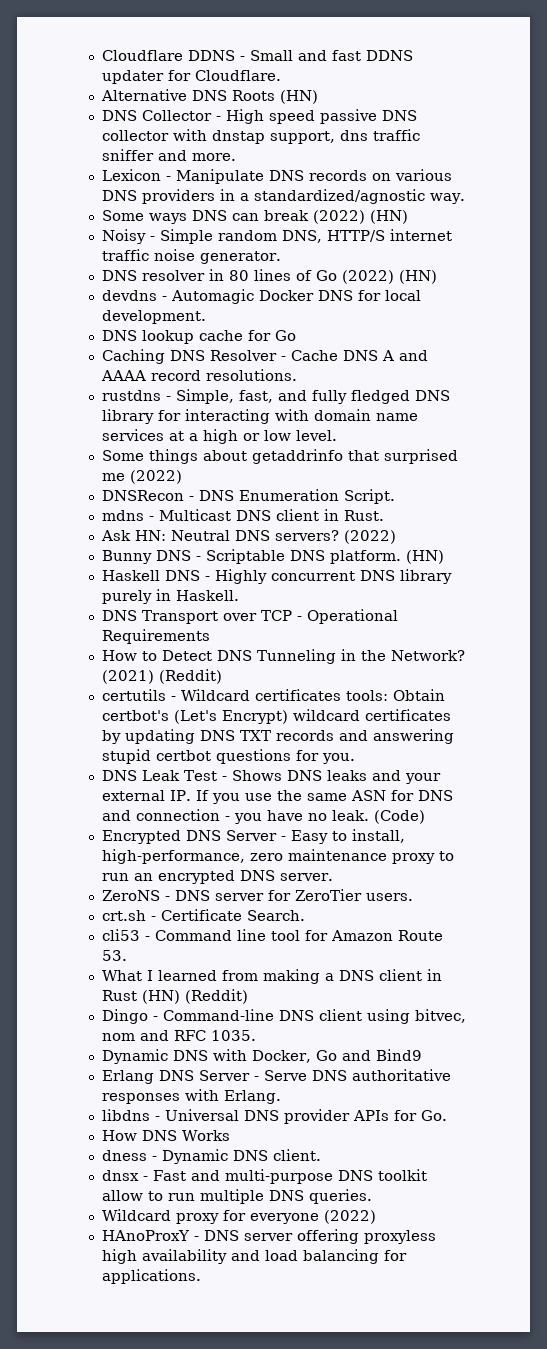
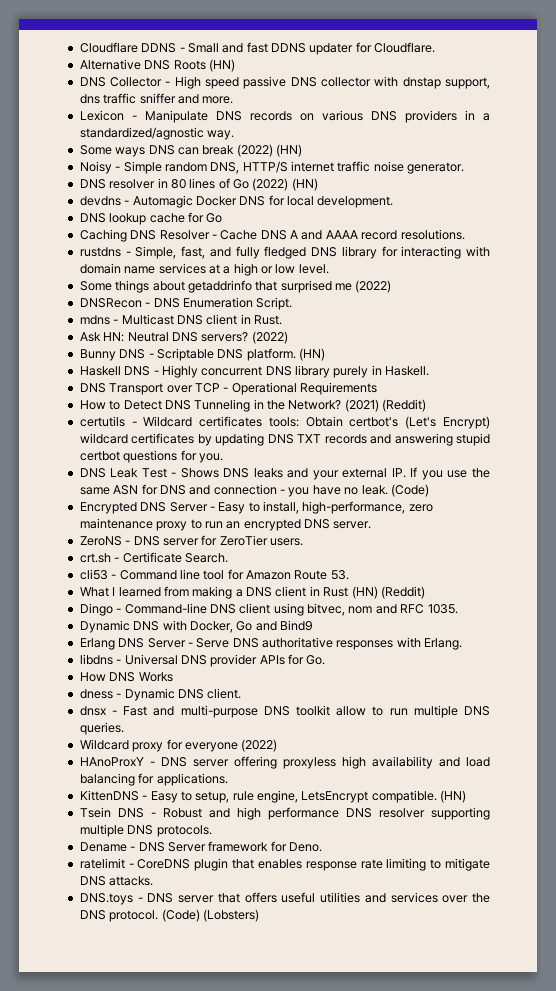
(201, 1276) none -> [79,790,467,803] [79,807,490,820] [79,824,212,837] [79,841,322,852] [79,858,490,871] [79,876,154,886] [79,892,490,905] [79,909,259,922] // KittenDNS - Easy to setup, rule engine, LetsEncrypt compatible. (HN) // Tsein DNS - Robust and high performance DNS resolver supporting multiple DNS protocols. // Dename - DNS Server framework for Deno. // ratelimit - CoreDNS plugin that enables response rate limiting to mitigate DNS attacks. // DNS.toys - DNS server that offers useful utilities and services over the DNS protocol. (Code) (Lobsters)

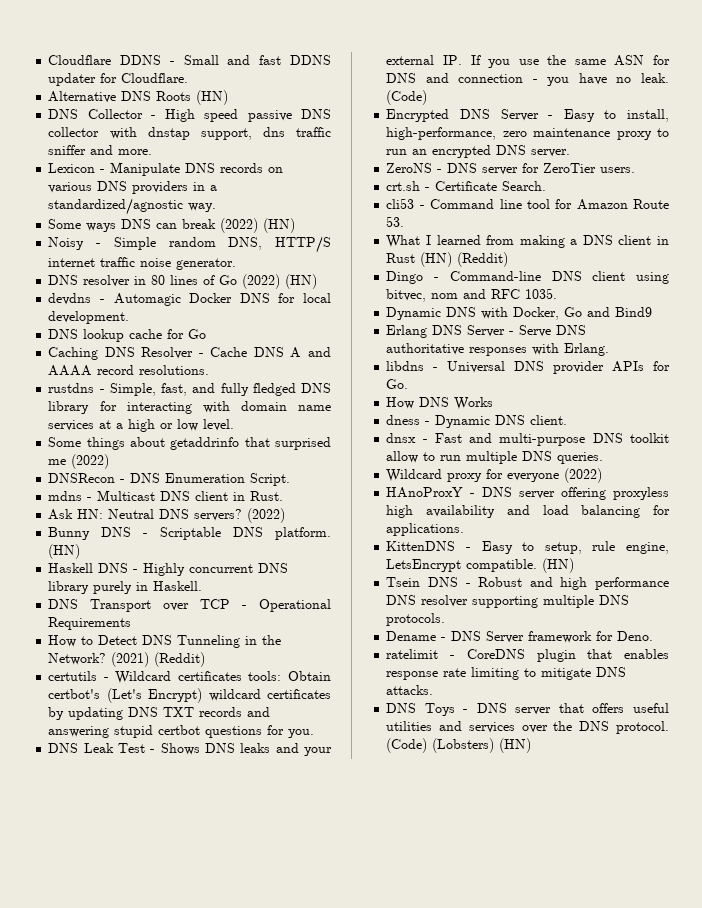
[79,893,133,905] DNS.toys -> [386,703,455,716] DNS Toys
(259, 915) none -> [499,738,532,753] (HN)

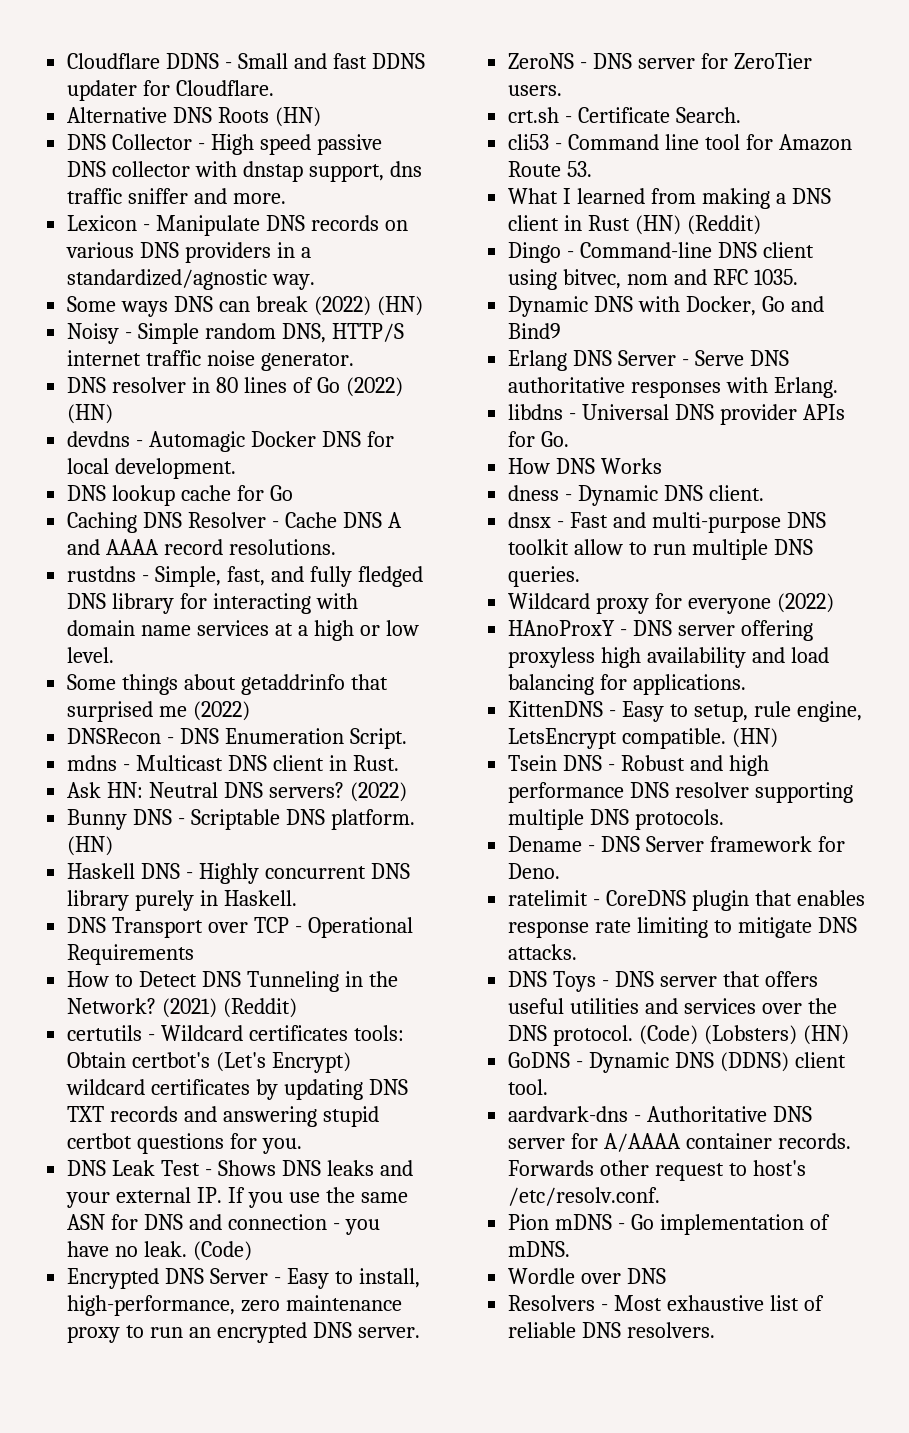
(532, 745) none -> [508,1052,846,1073] [508,1079,549,1095] [508,1106,813,1122] [508,1133,851,1152] [508,1160,806,1181] [508,1187,661,1206] [508,1214,830,1235] [508,1241,571,1257] [508,1268,667,1284] [508,1295,824,1311] [508,1322,716,1338] // GoDNS - Dynamic DNS (DDNS) client tool. // aardvark-dns - Authoritative DNS server for A/AAAA container records. Forwards other request to host's /etc/resolv.conf. // Pion mDNS - Go implementation of mDNS. // Wordle over DNS // Resolvers - Most exhaustive list of reliable DNS resolvers.

